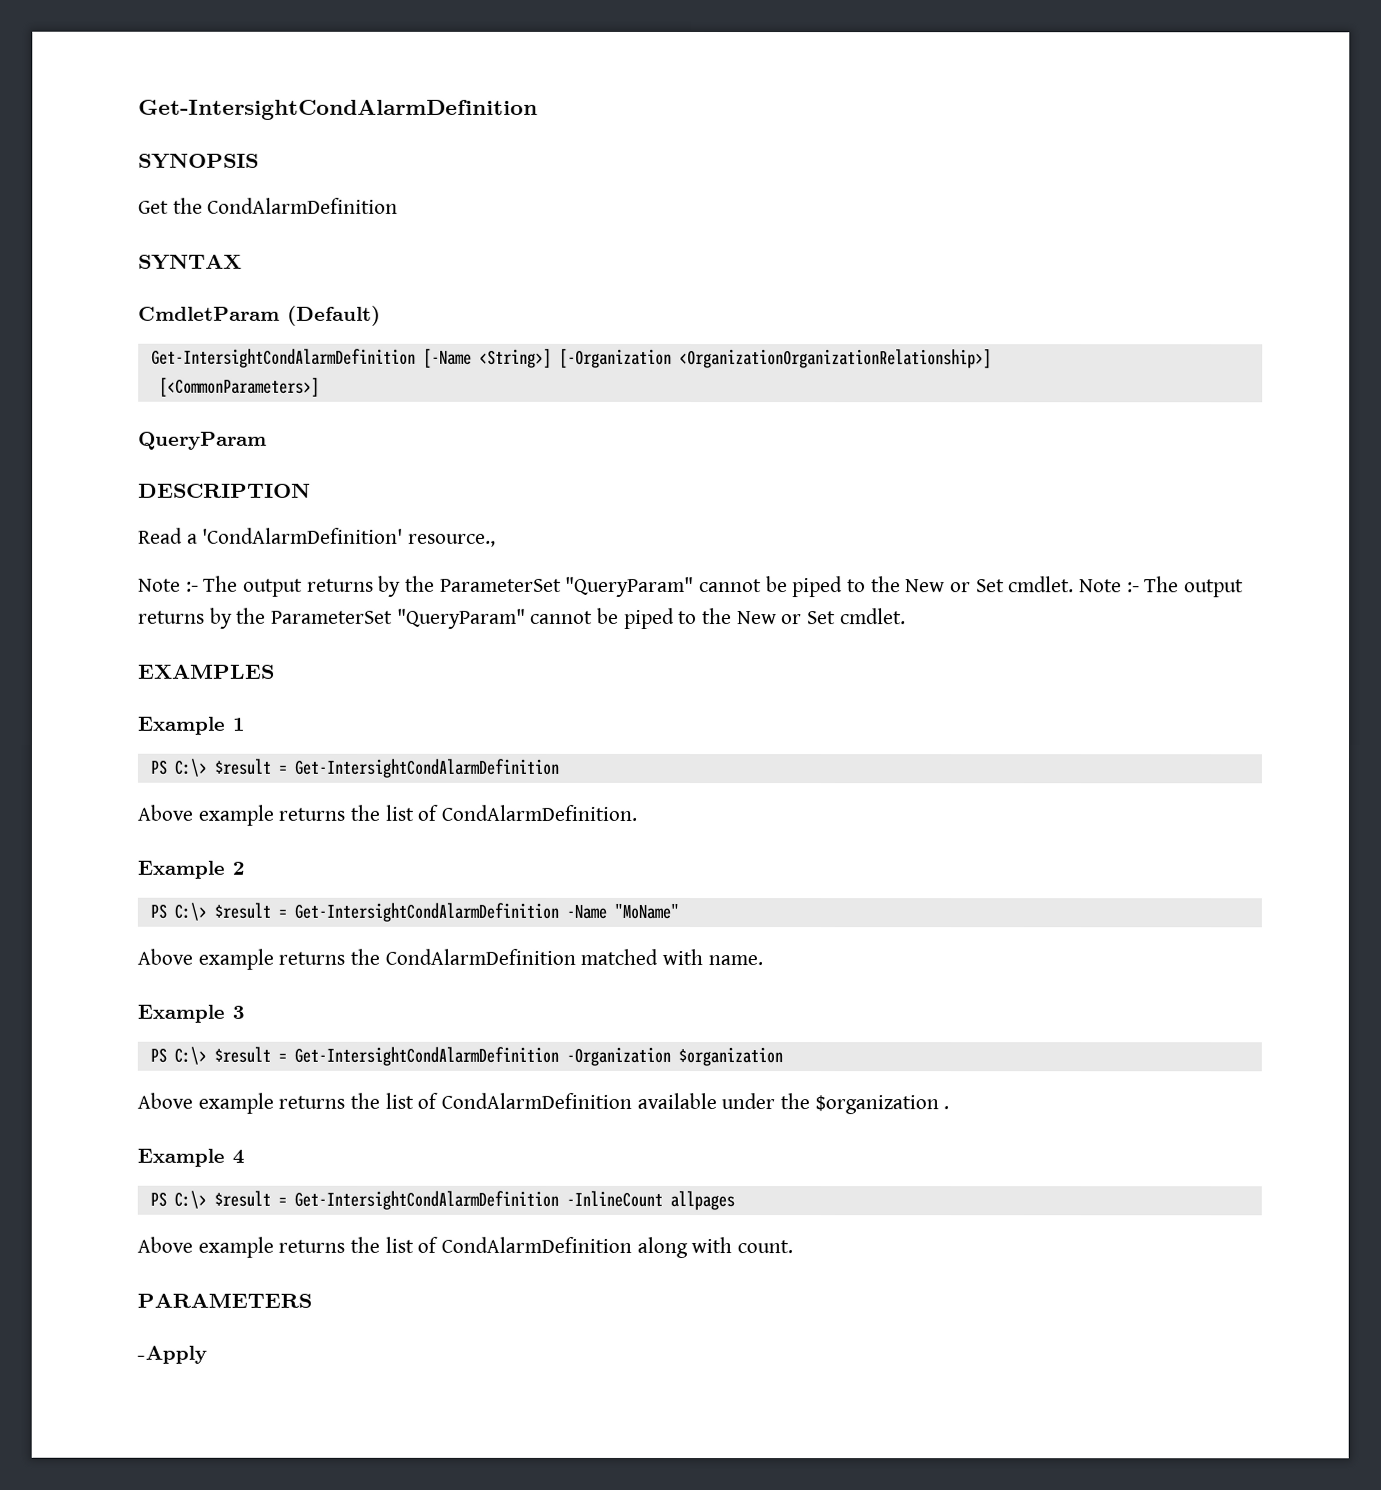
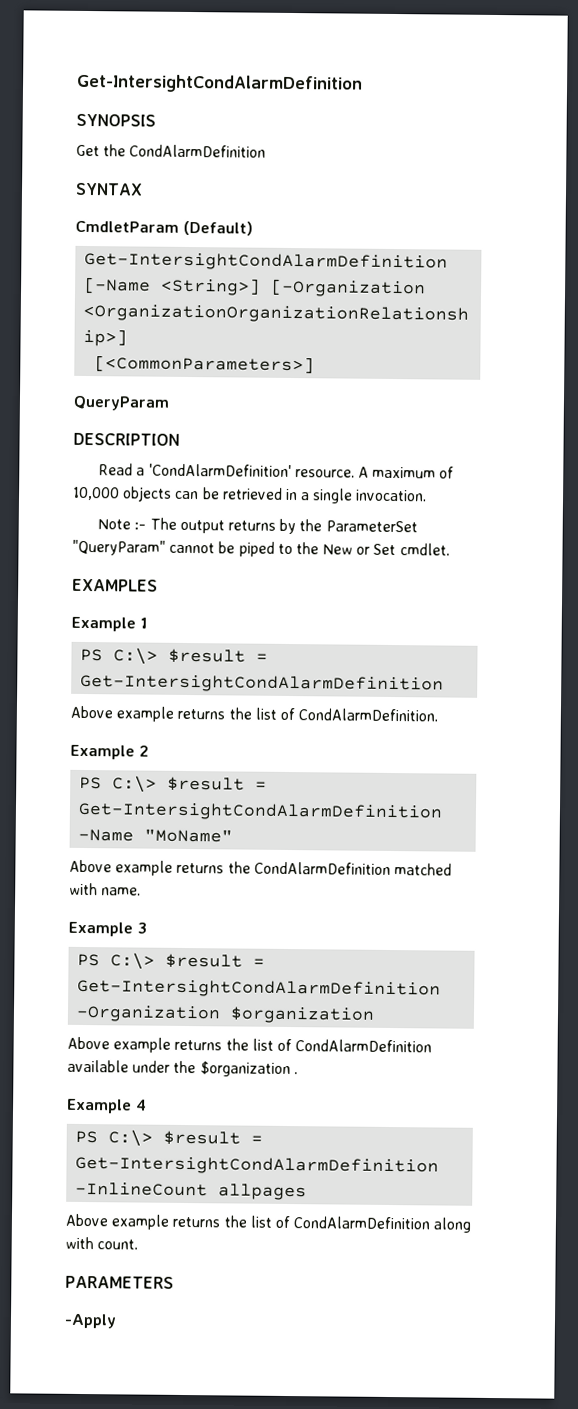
[408,533,497,547] resource., -> [294,466,455,479] [72,486,428,504] resource. A maximum of 10,000 objects can be retrieved in a single invocation.
[1079,576,1245,598] [138,607,906,629] Note :- The output returns by the ParameterSet "QueryParam" cannot be piped to the New or Set cmdlet. -> (450, 549) none

